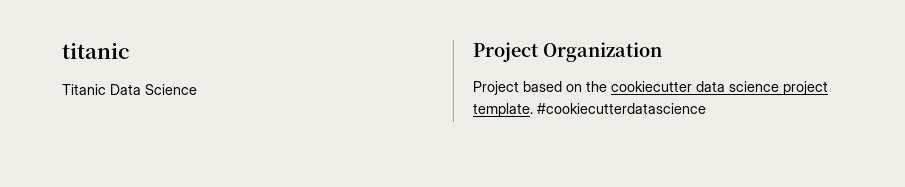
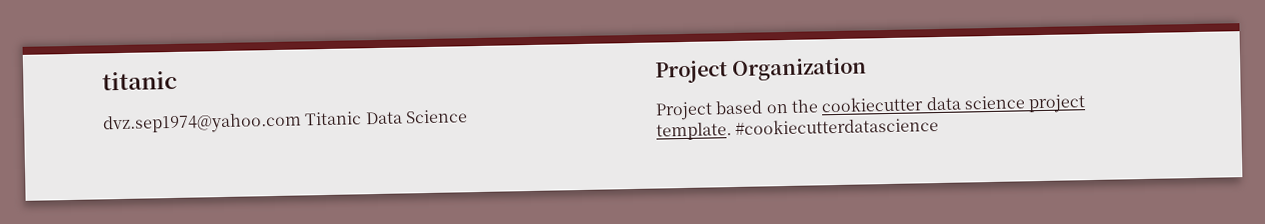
(130, 51) none -> [102,112,302,135] dvz.sep1974@yahoo.com

